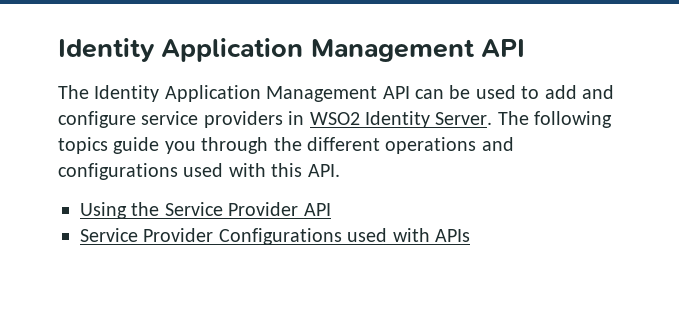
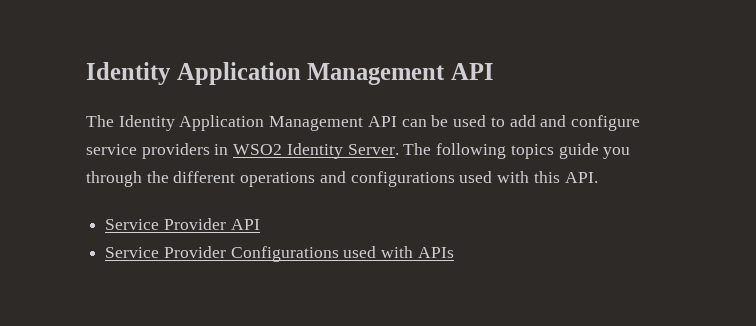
[80,202,160,219] Using the -> (598, 177) none

